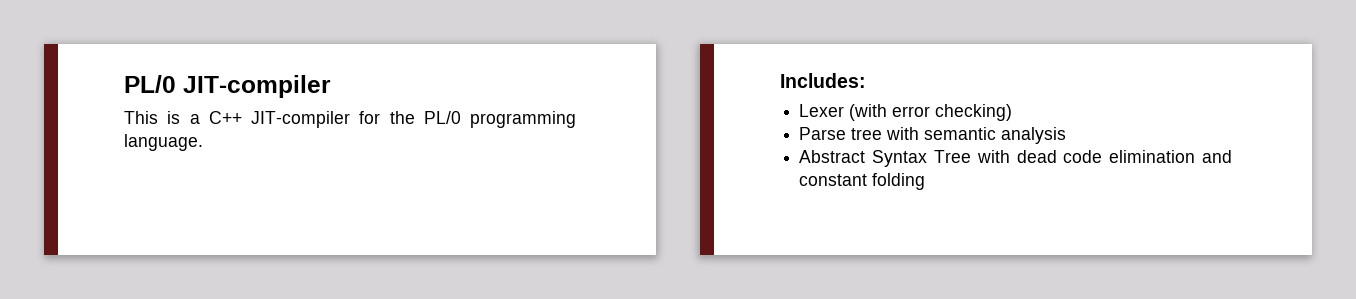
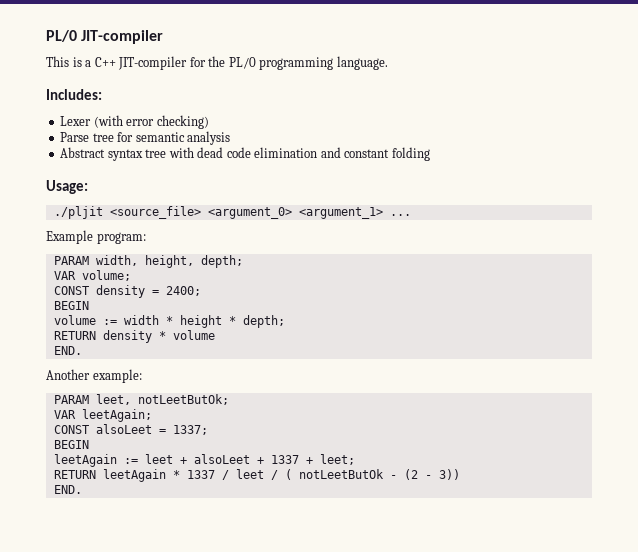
[886,127,920,140] with -> [117,132,134,142] for
[872,150,971,167] Syntax Tree -> [107,149,167,161] syntax tree
(926, 181) none -> [46,180,88,194] [53,206,411,219] [46,230,146,244] [53,255,243,268] [53,270,131,281] [53,285,201,298] [53,301,89,310] [53,315,285,328] [53,330,215,343] [53,346,82,355] [46,369,142,383] [53,394,229,405] [53,409,152,422] [53,424,208,435] [53,440,89,449] [53,454,355,467] [53,469,460,482] [53,485,82,494] // Usage: // ./pljit <source_file> <argument_0> <argument_1> ... // Example program: // PARAM width, height, depth; // VAR volume; // CONST density = 2400; // BEGIN // volume := width * height * depth; // RETURN density * volume // END. // Another example: // PARAM leet, notLeetButOk; // VAR leetAgain; // CONST alsoLeet = 1337; // BEGIN // leetAgain := leet + alsoLeet + 1337 + leet; // RETURN leetAgain * 1337 / leet / ( notLeetButOk - (2 - 3)) // END.

